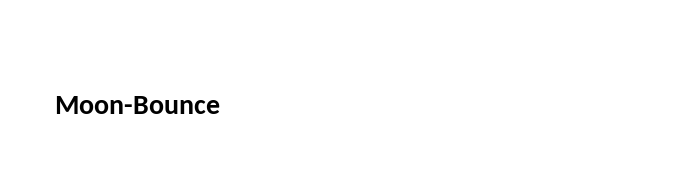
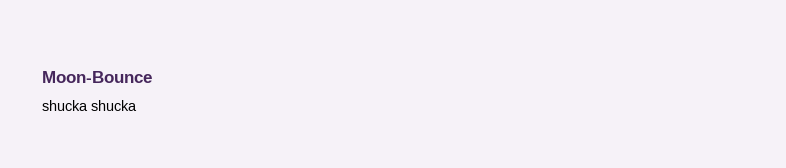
(220, 105) none -> [42,100,137,111] // shucka shucka

